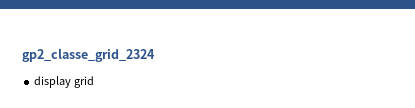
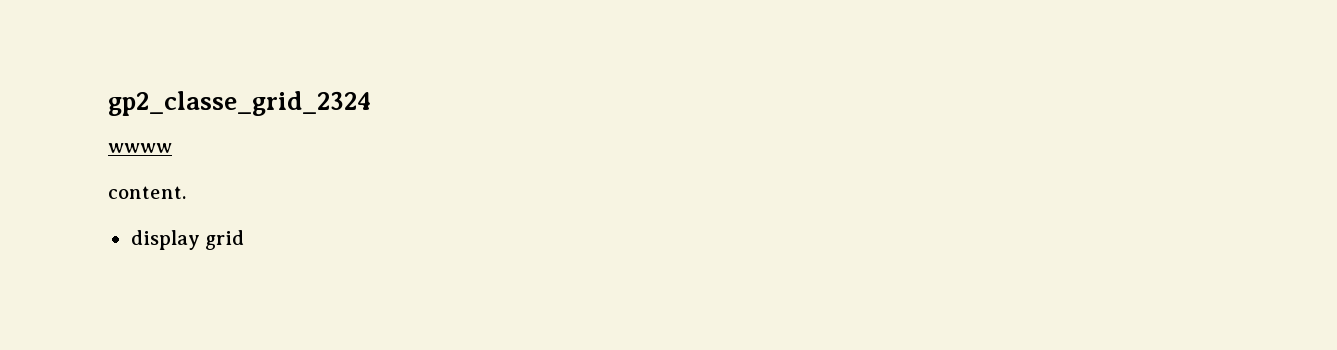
(155, 55) none -> [108,143,172,153] [108,186,186,199] // wwww // content.

